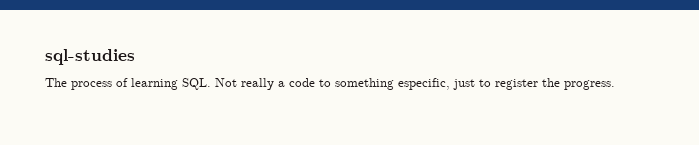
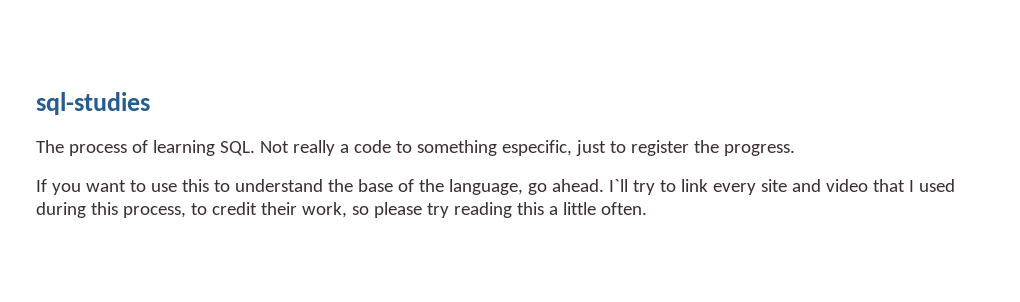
(615, 85) none -> [36,179,955,195] [36,202,647,218] // If you want to use this to understand the base of the language, go ahead. I`ll try to link every site and video that I used during this process, to credit their work, so please try reading this a little often.

